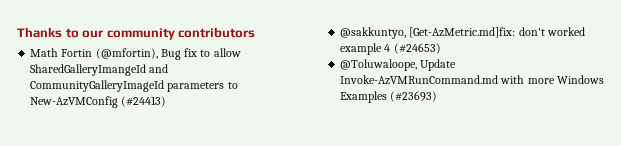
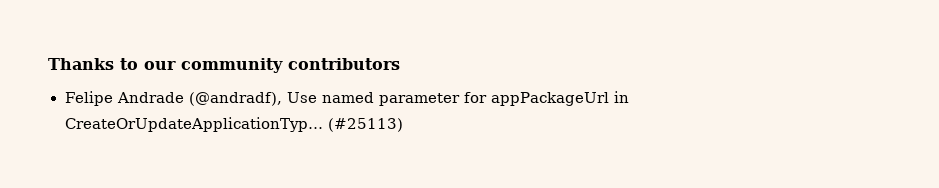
[30,48,241,60] [30,64,169,76] [30,80,238,92] [30,96,167,108] [340,27,585,39] [340,43,441,55] [340,59,457,71] [340,75,604,85] [340,91,438,103] Math Fortin (@mfortin), Bug fix to allow SharedGalleryImangeId and CommunityGalleryImageId parameters to New-AzVMConfig (#24413) // @sakkuntyo, [Get-AzMetric.md]fix: don't worked example 4 (#24653) // @Toluwaloope, Update Invoke-AzVMRunCommand.md with more Windows Examples (#23693) -> [64,91,629,106] [64,117,403,132] Felipe Andrade (@andradf), Use named parameter for appPackageUrl in CreateOrUpdateApplicationTyp… (#25113)

